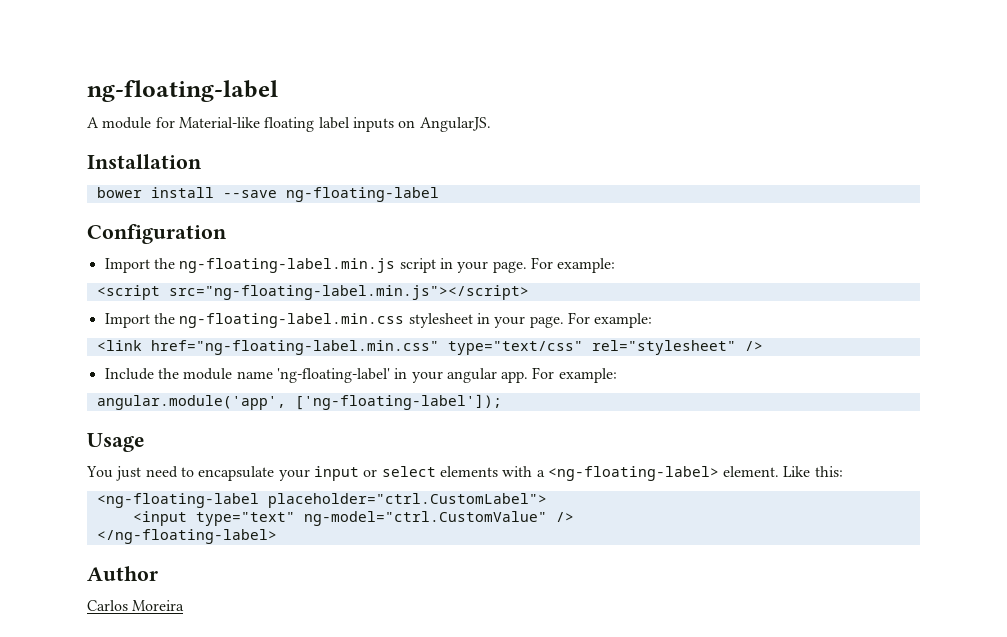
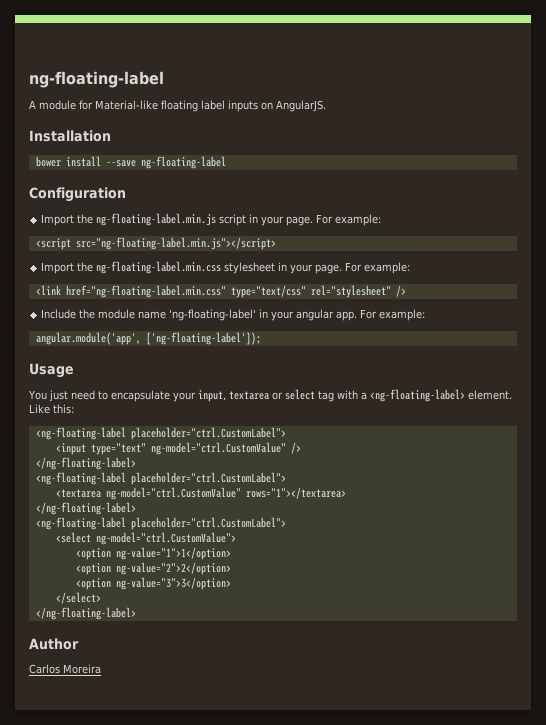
[313,466,359,481] input -> [197,390,269,402] input, textarea
[439,466,498,477] elements -> [317,391,334,402] tag
(277, 536) none -> [35,472,286,485] [55,487,346,500] [35,502,136,515] [35,517,286,530] [55,532,236,545] [75,547,231,560] [75,562,231,575] [75,577,231,590] [55,592,101,604] [35,607,136,620] // <ng-floating-label placeholder="ctrl.CustomLabel"> // <textarea ng-model="ctrl.CustomValue" rows="1"></textarea> // </ng-floating-label> // <ng-floating-label placeholder="ctrl.CustomLabel"> // <select ng-model="ctrl.CustomValue"> // <option ng-value="1">1</option> // <option ng-value="2">2</option> // <option ng-value="3">3</option> // </select> // </ng-floating-label>

